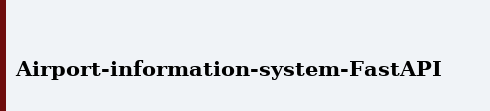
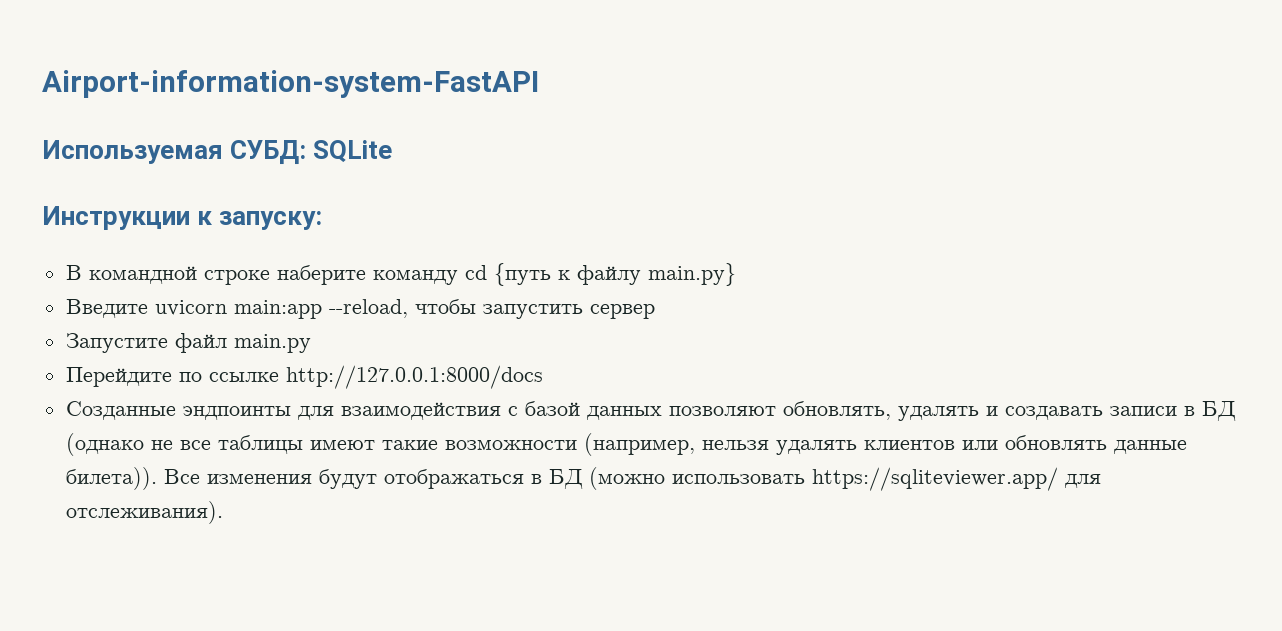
(442, 70) none -> [42,140,393,165] [42,206,323,230] [65,263,736,286] [65,299,655,319] [65,333,311,353] [65,365,543,389] [65,401,1236,421] [65,433,1187,456] [65,467,1101,491] [65,501,223,524] // Используемая СУБД: SQLite // Инструкции к запуску: // В командной строке наберите команду cd {путь к файлу main.py} // Введите uvicorn main:app --reload, чтобы запустить сервер // Запустите файл main.py // Перейдите по ссылке http://127.0.0.1:8000/docs // Созданные эндпоинты для взаимодействия с базой данных позволяют обновлять, удалять и создавать записи в БД (однако не все таблицы имеют такие возможности (например, нельзя удалять клиентов или обновлять данные билета)). Все изменения будут отображаться в БД (можно использовать https://sqliteviewer.app/ для отслеживания).

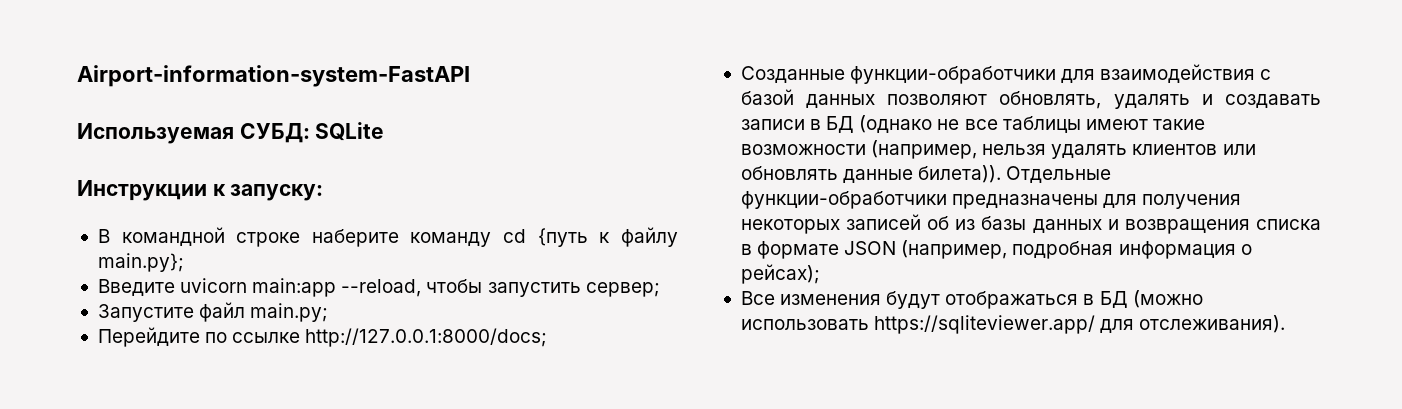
[647,263,736,286] main.py} -> [97,253,184,272] main.py};
[589,304,655,319] сервер -> [585,282,660,297] сервер;
[233,334,311,353] main.py -> [250,303,329,322] main.py;
[285,365,543,389] http://127.0.0.1:8000/docs -> [305,328,548,347] http://127.0.0.1:8000/docs;
[182,406,291,420] эндпоинты -> [850,66,1057,84] функции-обработчики
(157, 478) none -> [1006,166,1112,183] [740,191,1242,209] [740,214,1321,234] [740,240,1252,259] [740,264,820,284] Отдельные функции-обработчики предназначены для получения некоторых записей об из базы данных и возвращения списка в формате JSON (например, подробная информация о рейсах); //

